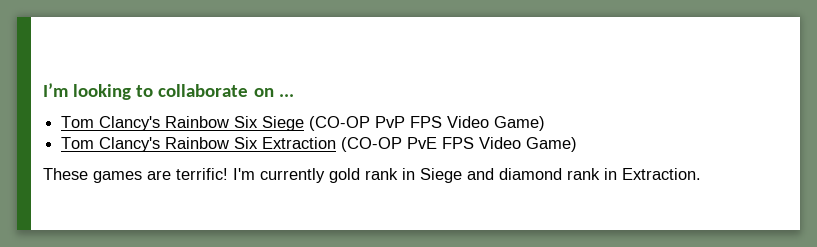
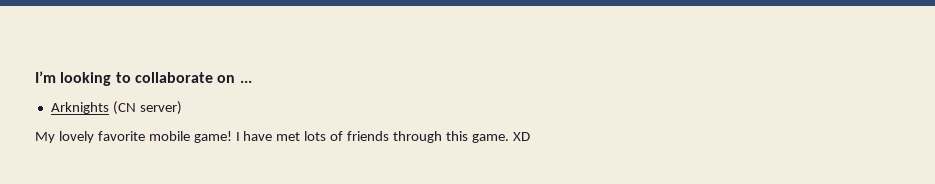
[61,116,546,131] [61,137,578,152] [43,168,701,183] Tom Clancy's Rainbow Six Siege (CO-OP PvP FPS Video Game) // Tom Clancy's Rainbow Six Extraction (CO-OP PvE FPS Video Game) // These games are terrific! I'm currently gold rank in Siege and diamond rank in Extraction. -> [50,101,182,115] [35,131,530,143] Arknights (CN server) // My lovely favorite mobile game! I have met lots of friends through this game. XD

